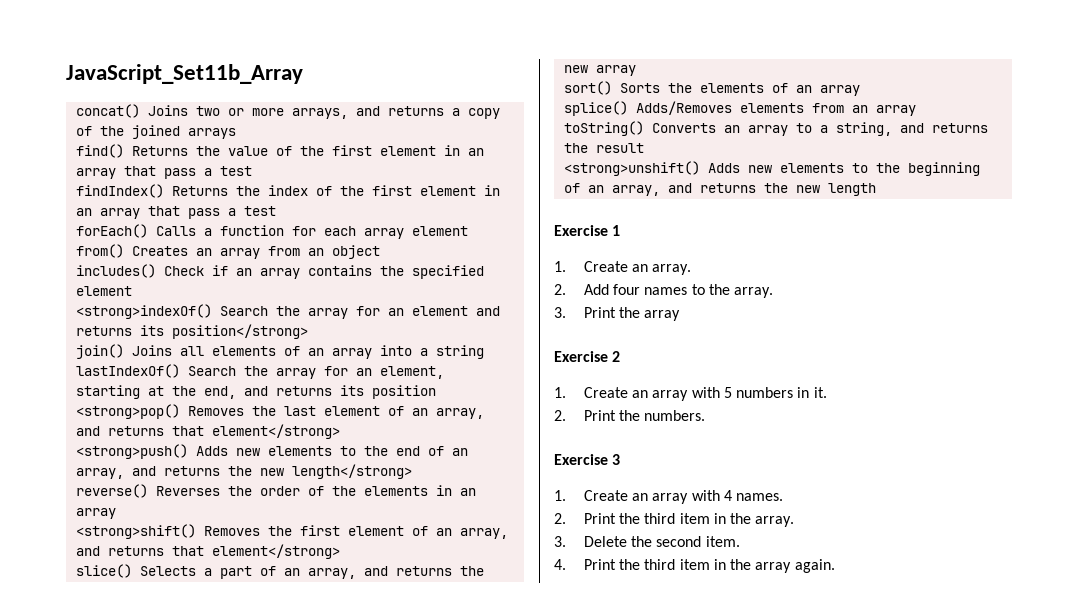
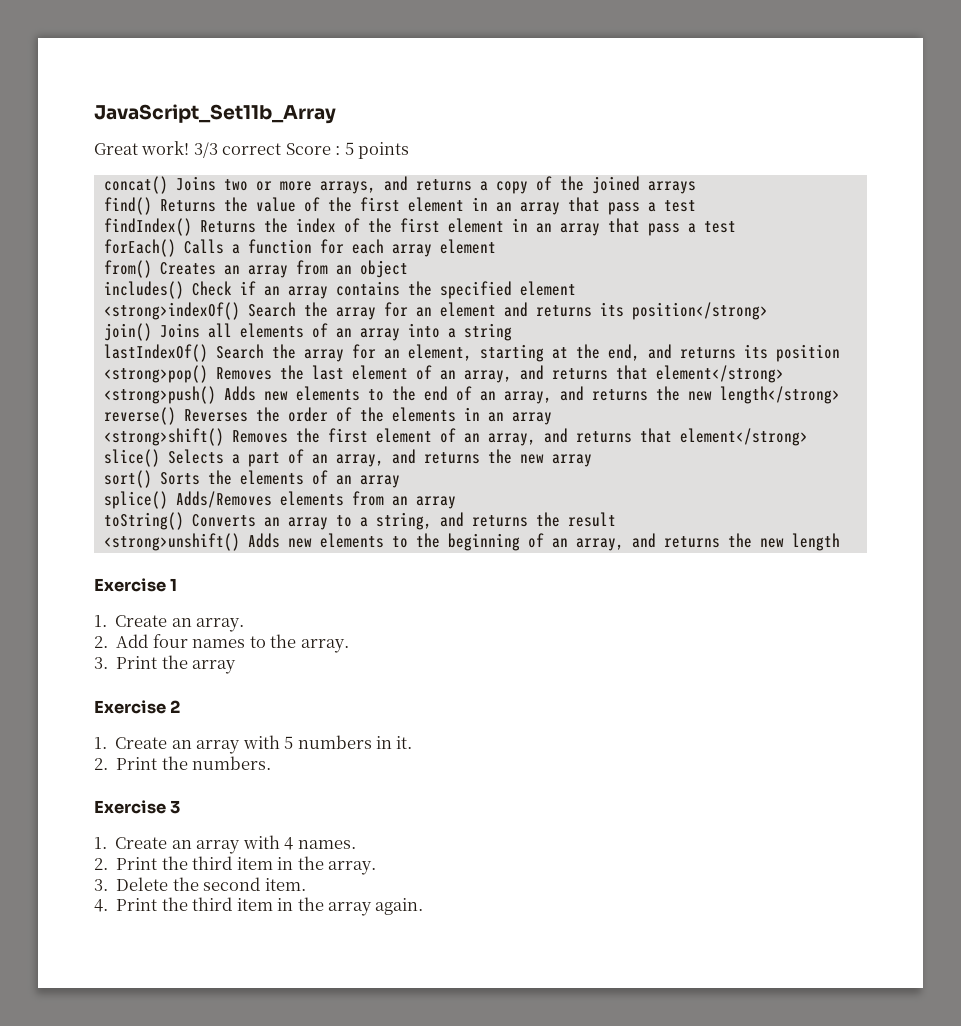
(303, 74) none -> [94,141,410,159] // Great work! 3/3 correct Score : 5 points

